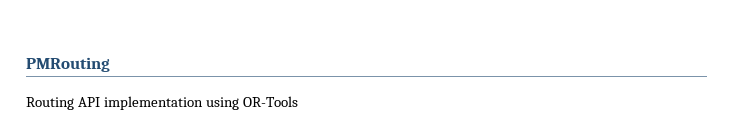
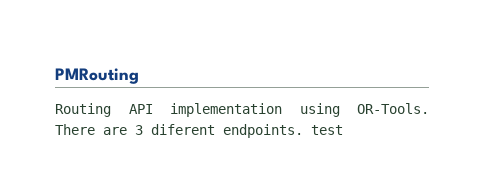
[242,96,298,107] OR-Tools -> [357,103,429,114] [55,124,343,138] OR-Tools. There are 3 diferent endpoints. test

